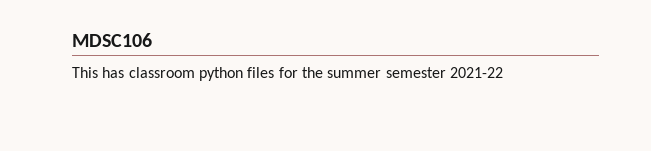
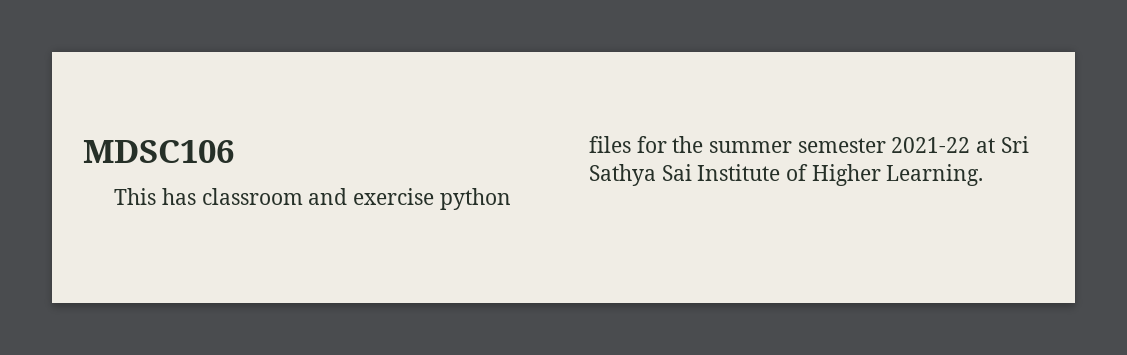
(195, 72) none -> [308,188,434,205] and exercise
(503, 72) none -> [976,136,1029,153] [589,164,984,186] at Sri Sathya Sai Institute of Higher Learning.

